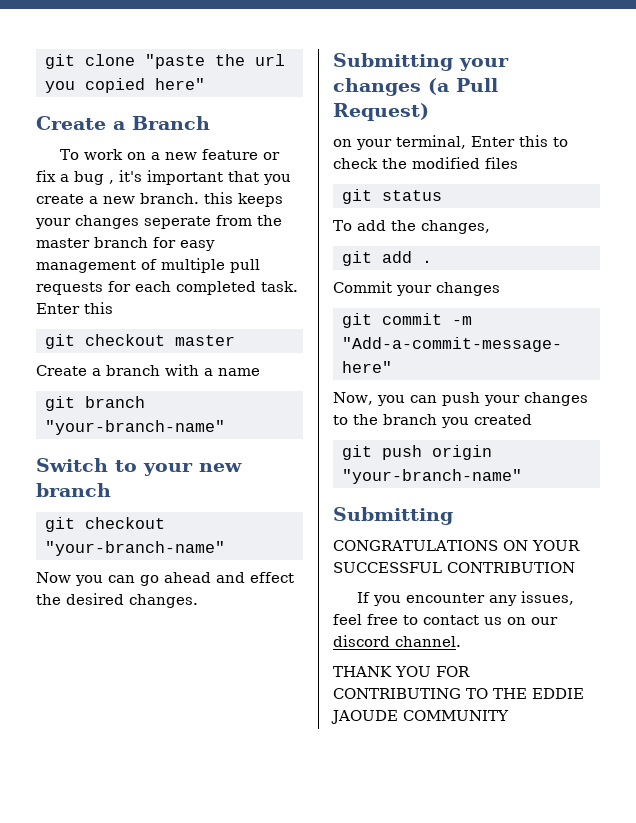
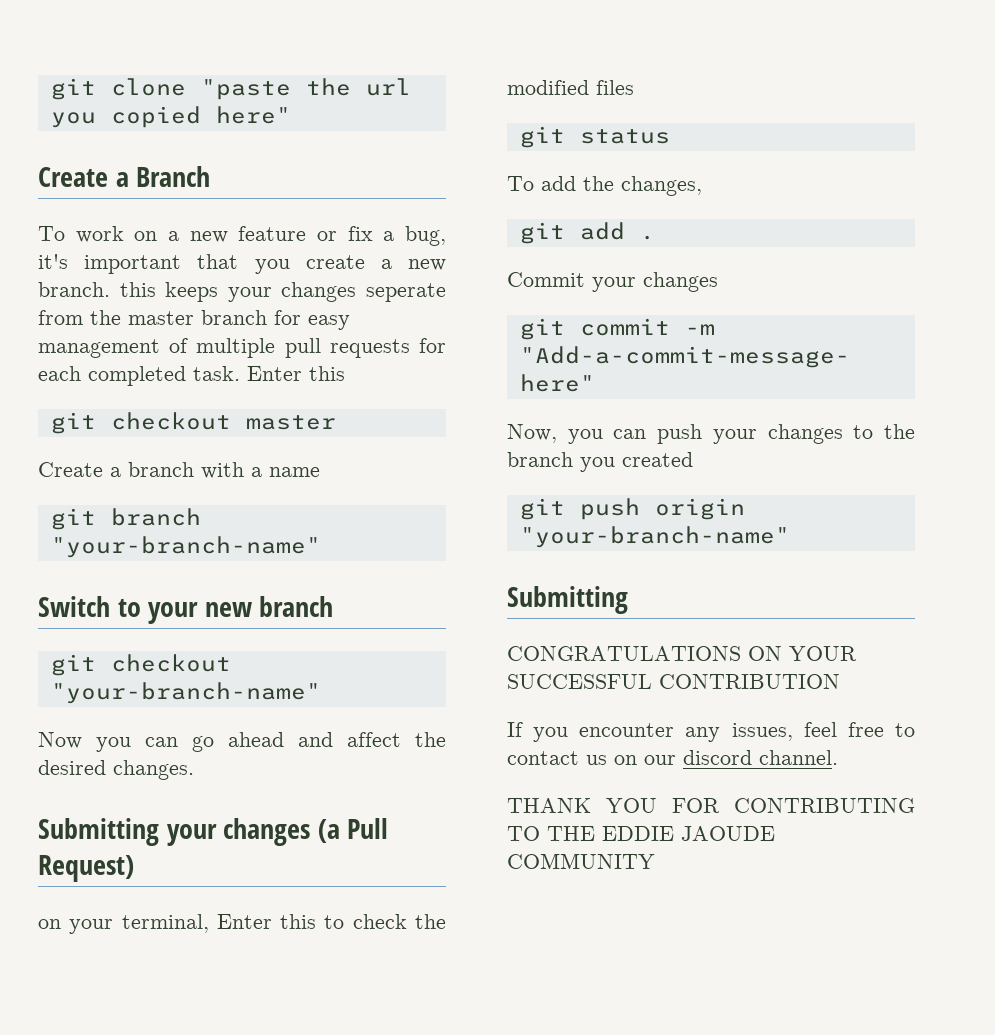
[74,171,114,185] bug , -> [405,226,447,246] bug,
[250,572,294,583] effect -> [347,732,401,747] affect

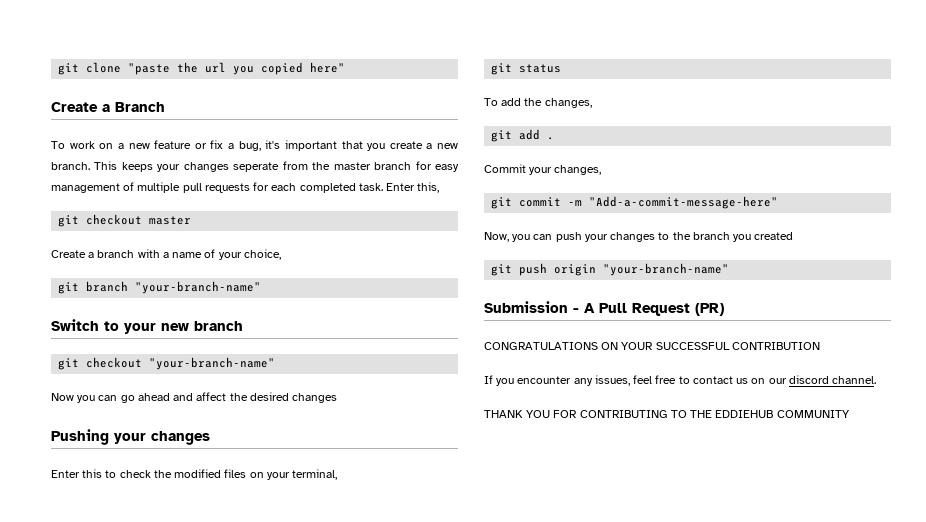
[119,282,156,297] this -> [94,161,118,170] This
[309,366,345,381] this -> [417,182,440,193] this,
(320, 472) none -> [204,249,281,260] of your choice,
[113,760,194,780] [38,818,389,846] [38,855,134,882] [38,914,209,934] changes. // Submitting your changes (a Pull Request) // on your terminal, -> [292,393,338,403] [51,429,210,445] changes // Pushing your changes //
(634, 87) none -> [249,469,338,480] on your terminal,
[643,272,718,292] changes -> [554,165,602,175] changes,
[507,586,628,614] Submitting -> [484,301,724,316] Submission - A Pull Request (PR)
[602,826,775,841] EDDIE JAOUDE -> [715,410,774,418] EDDIEHUB

